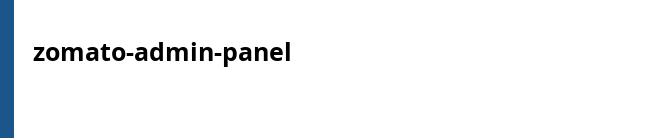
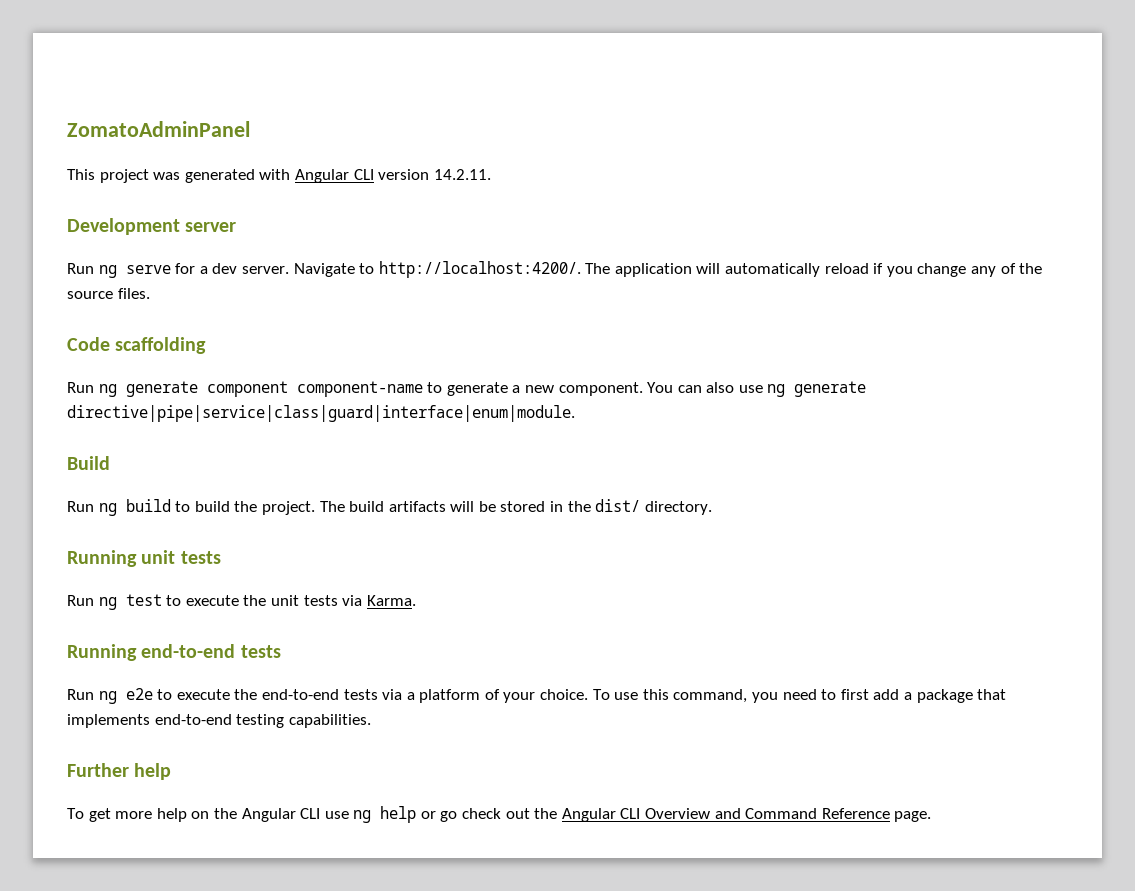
[33,42,292,67] zomato-admin-panel -> [67,121,250,137] [67,169,491,183] [67,218,237,235] [67,261,1043,278] [67,288,150,299] [67,337,207,354] [67,381,867,397] [67,405,575,422] [67,456,110,470] [67,499,712,516] [67,550,221,567] [67,594,416,610] [67,644,281,661] [67,688,1007,704] [67,714,371,728] [67,763,172,780] [67,806,932,823] ZomatoAdminPanel // This project was generated with Angular CLI version 14.2.11. // Development server // Run ng serve for a dev server. Navigate to http://localhost:4200/. The application will automatically reload if you change any of the source files. // Code scaffolding // Run ng generate component component-name to generate a new component. You can also use ng generate directive|pipe|service|class|guard|interface|enum|module. // Build // Run ng build to build the project. The build artifacts will be stored in the dist/ directory. // Running unit tests // Run ng test to execute the unit tests via Karma. // Running end-to-end tests // Run ng e2e to execute the end-to-end tests via a platform of your choice. To use this command, you need to first add a package that implements end-to-end testing capabilities. // Further help // To get more help on the Angular CLI use ng help or go check out the Angular CLI Overview and Command Reference page.

